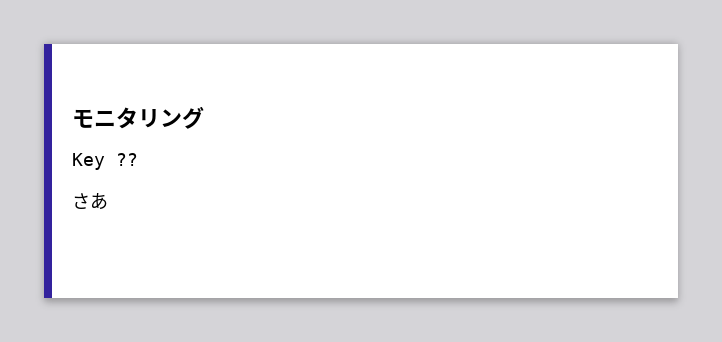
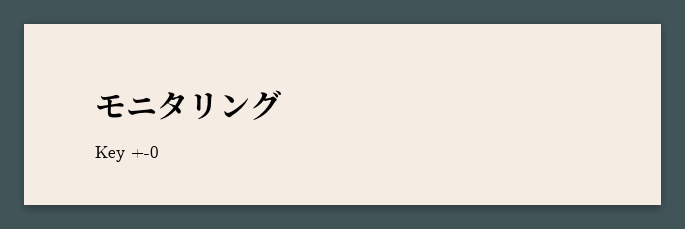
[116,153,138,166] [72,192,108,210] ?? // さあ -> [131,146,159,158] +-0

